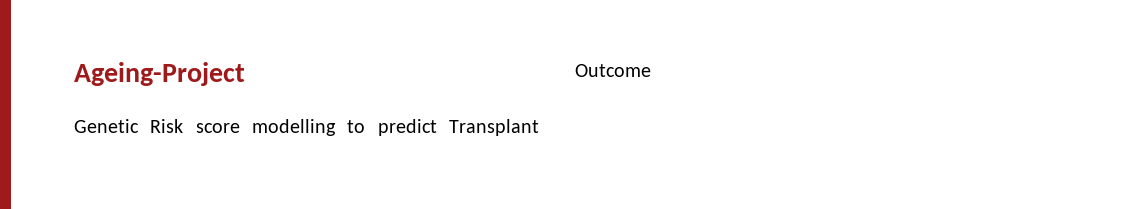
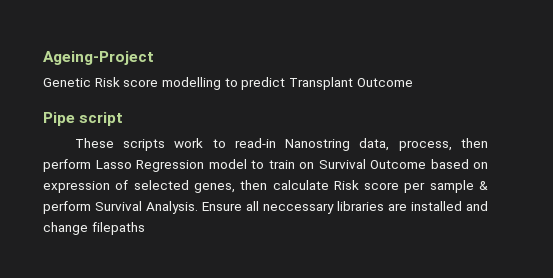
(651, 70) none -> [43,112,124,126] [74,138,488,151] [43,159,488,172] [43,180,489,193] [43,201,488,214] [43,222,145,235] // Pipe script // These scripts work to read-in Nanostring data, process, then perform Lasso Regression model to train on Survival Outcome based on expression of selected genes, then calculate Risk score per sample & perform Survival Analysis. Ensure all neccessary libraries are installed and change filepaths

